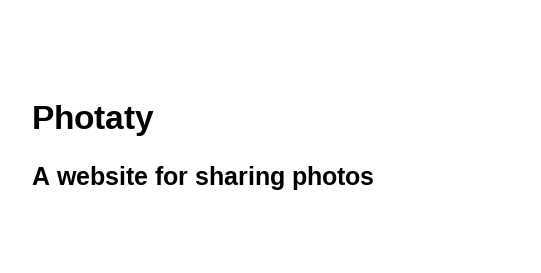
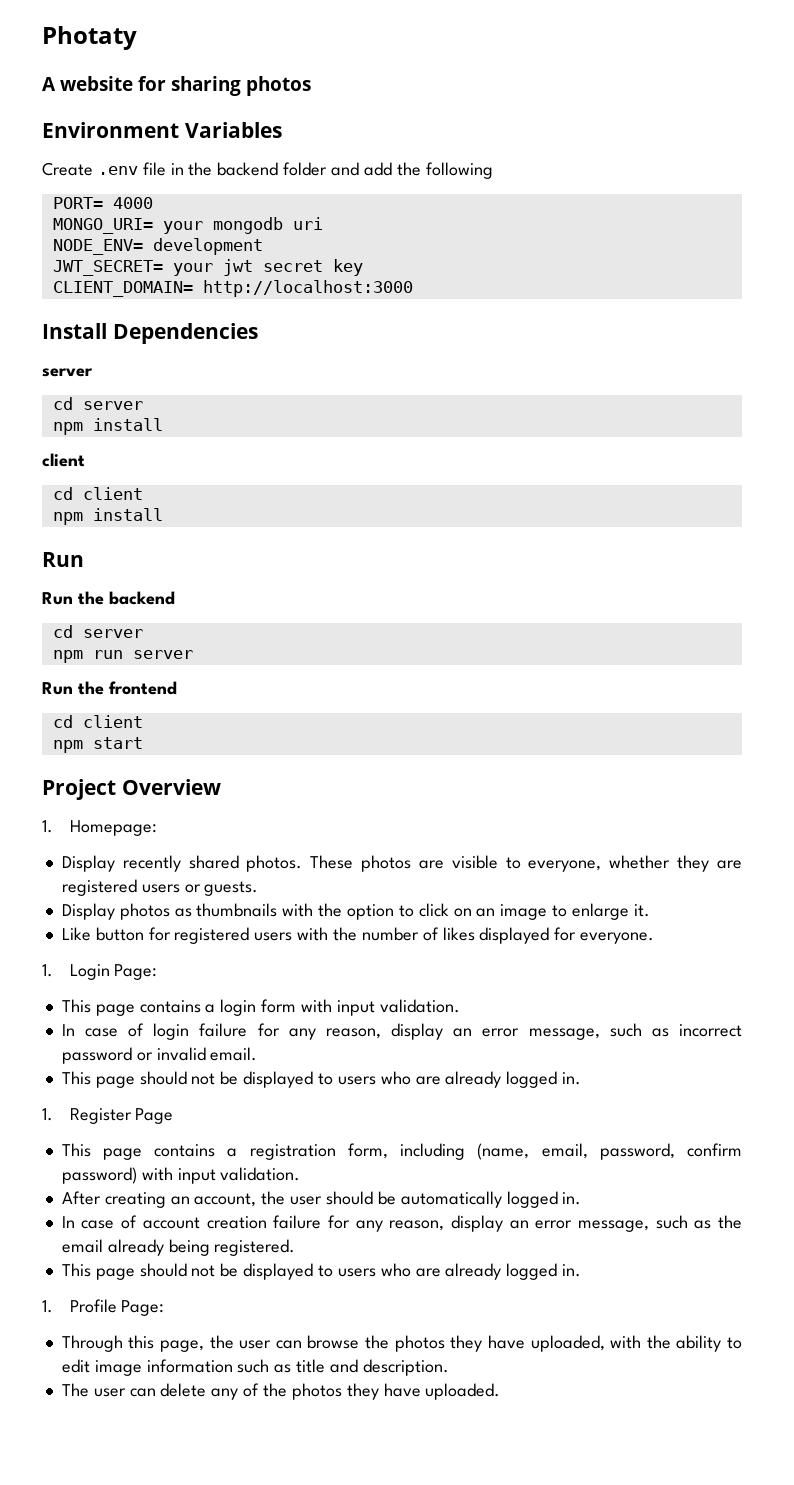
(374, 178) none -> [42,122,282,138] [42,162,493,179] [52,197,153,209] [52,217,323,234] [52,238,263,255] [52,259,363,276] [52,280,413,297] [42,323,258,344] [42,368,93,377] [52,397,143,410] [52,418,163,435] [42,453,85,467] [52,487,143,500] [52,508,163,525] [42,552,84,567] [42,591,175,605] [52,625,143,638] [52,650,193,663] [42,681,177,695] [52,715,143,728] [52,737,143,753] [42,779,221,800] [42,820,157,836] [61,855,743,872] [61,879,259,896] [61,903,650,920] [61,927,655,944] [42,964,158,980] [61,999,460,1016] [61,1023,742,1040] [61,1047,258,1064] [61,1071,582,1088] [42,1108,174,1124] [61,1143,743,1160] [61,1167,301,1184] [61,1191,582,1208] [61,1215,742,1232] [61,1239,296,1256] [61,1263,582,1280] [42,1299,165,1316] [61,1335,743,1352] [61,1359,449,1376] [61,1383,501,1400] // Environment Variables // Create .env file in the backend folder and add the following // PORT= 4000 // MONGO_URI= your mongodb uri // NODE_ENV= development // JWT_SECRET= your jwt secret key // CLIENT_DOMAIN= http://localhost:3000 // Install Dependencies // server // cd server // npm install // client // cd client // npm install // Run // Run the backend // cd server // npm run server // Run the frontend // cd client // npm start // Project Overview // 1. Homepage: // Display recently shared photos. These photos are visible to everyone, whether they are registered users or guests. // Display photos as thumbnails with the option to click on an image to enlarge it. // Like button for registered users with the number of likes displayed for everyone. // 1. Login Page: // This page contains a login form with input validation. // In case of login failure for any reason, display an error message, such as incorrect password or invalid email. // This page should not be displayed to users who are already logged in. // 1. Register Page // This page contains a registration form, including (name, email, password, confirm password) with input validation. // After creating an account, the user should be automatically logged in. // In case of account creation failure for any reason, display an error message, such as the email already being registered. // This page should not be displayed to users who are already logged in. // 1. Profile Page: // Through this page, the user can browse the photos they have uploaded, with the ability to edit image information such as title and description. // The user can delete any of the photos they have uploaded.

